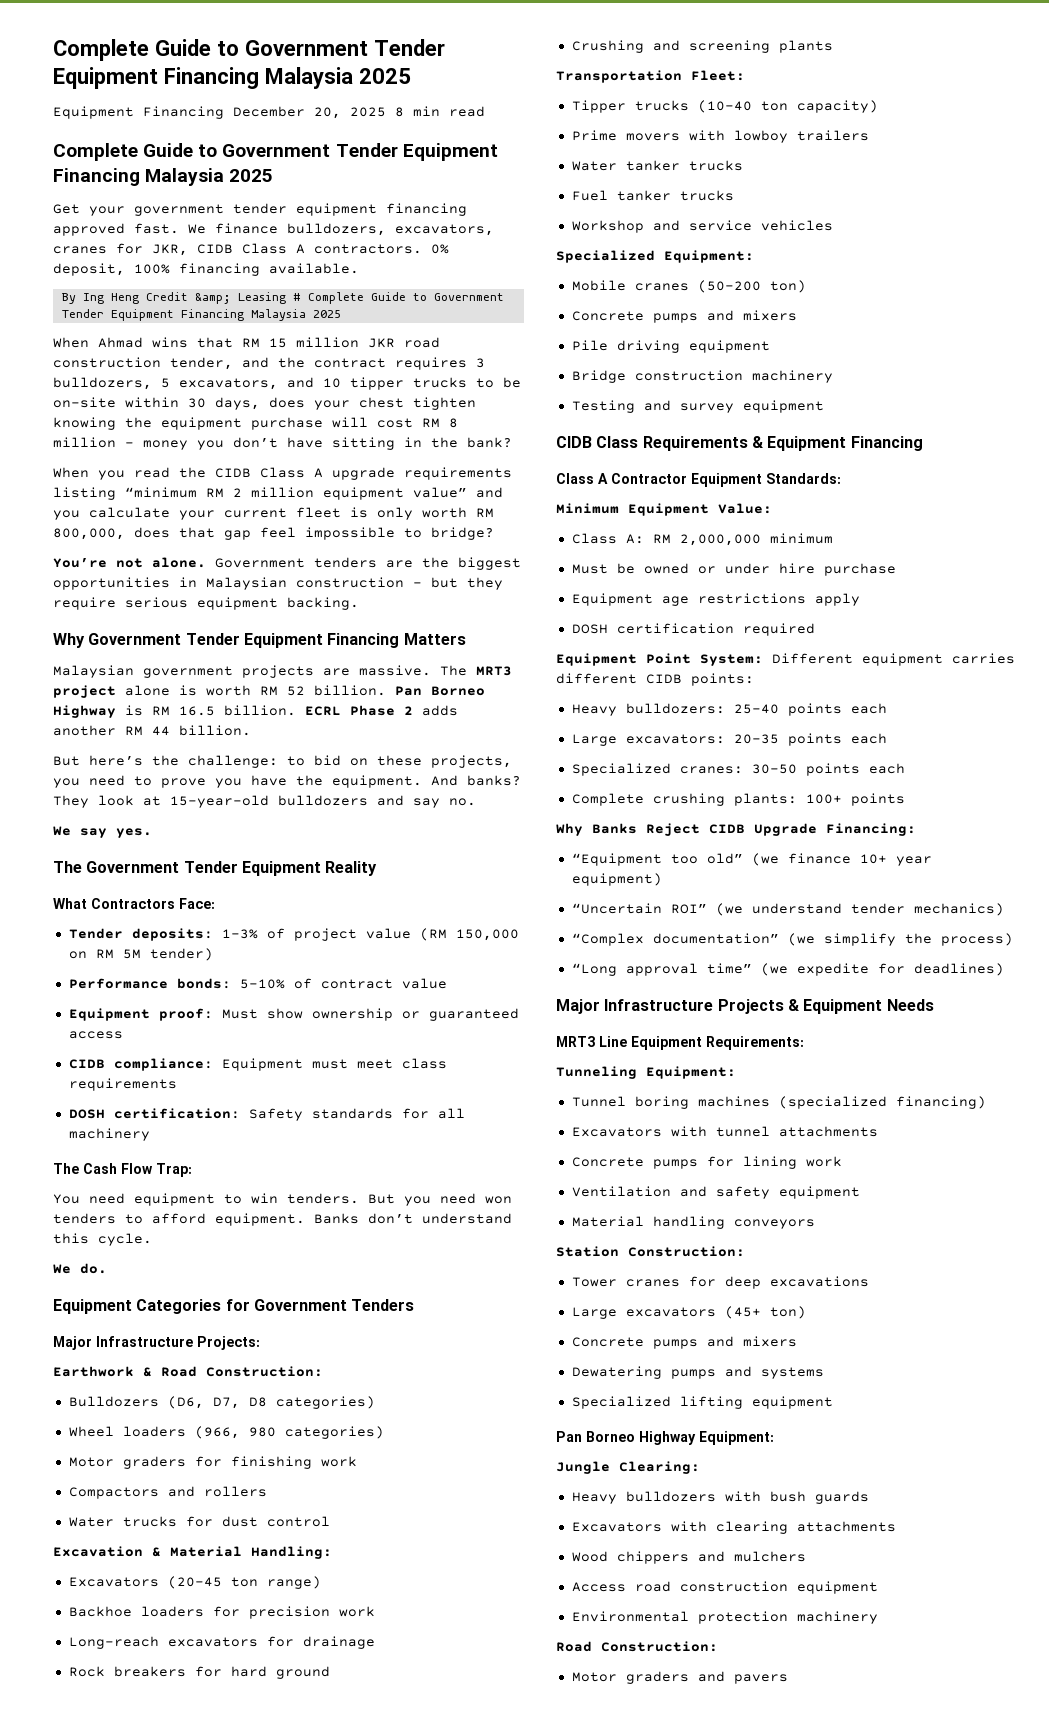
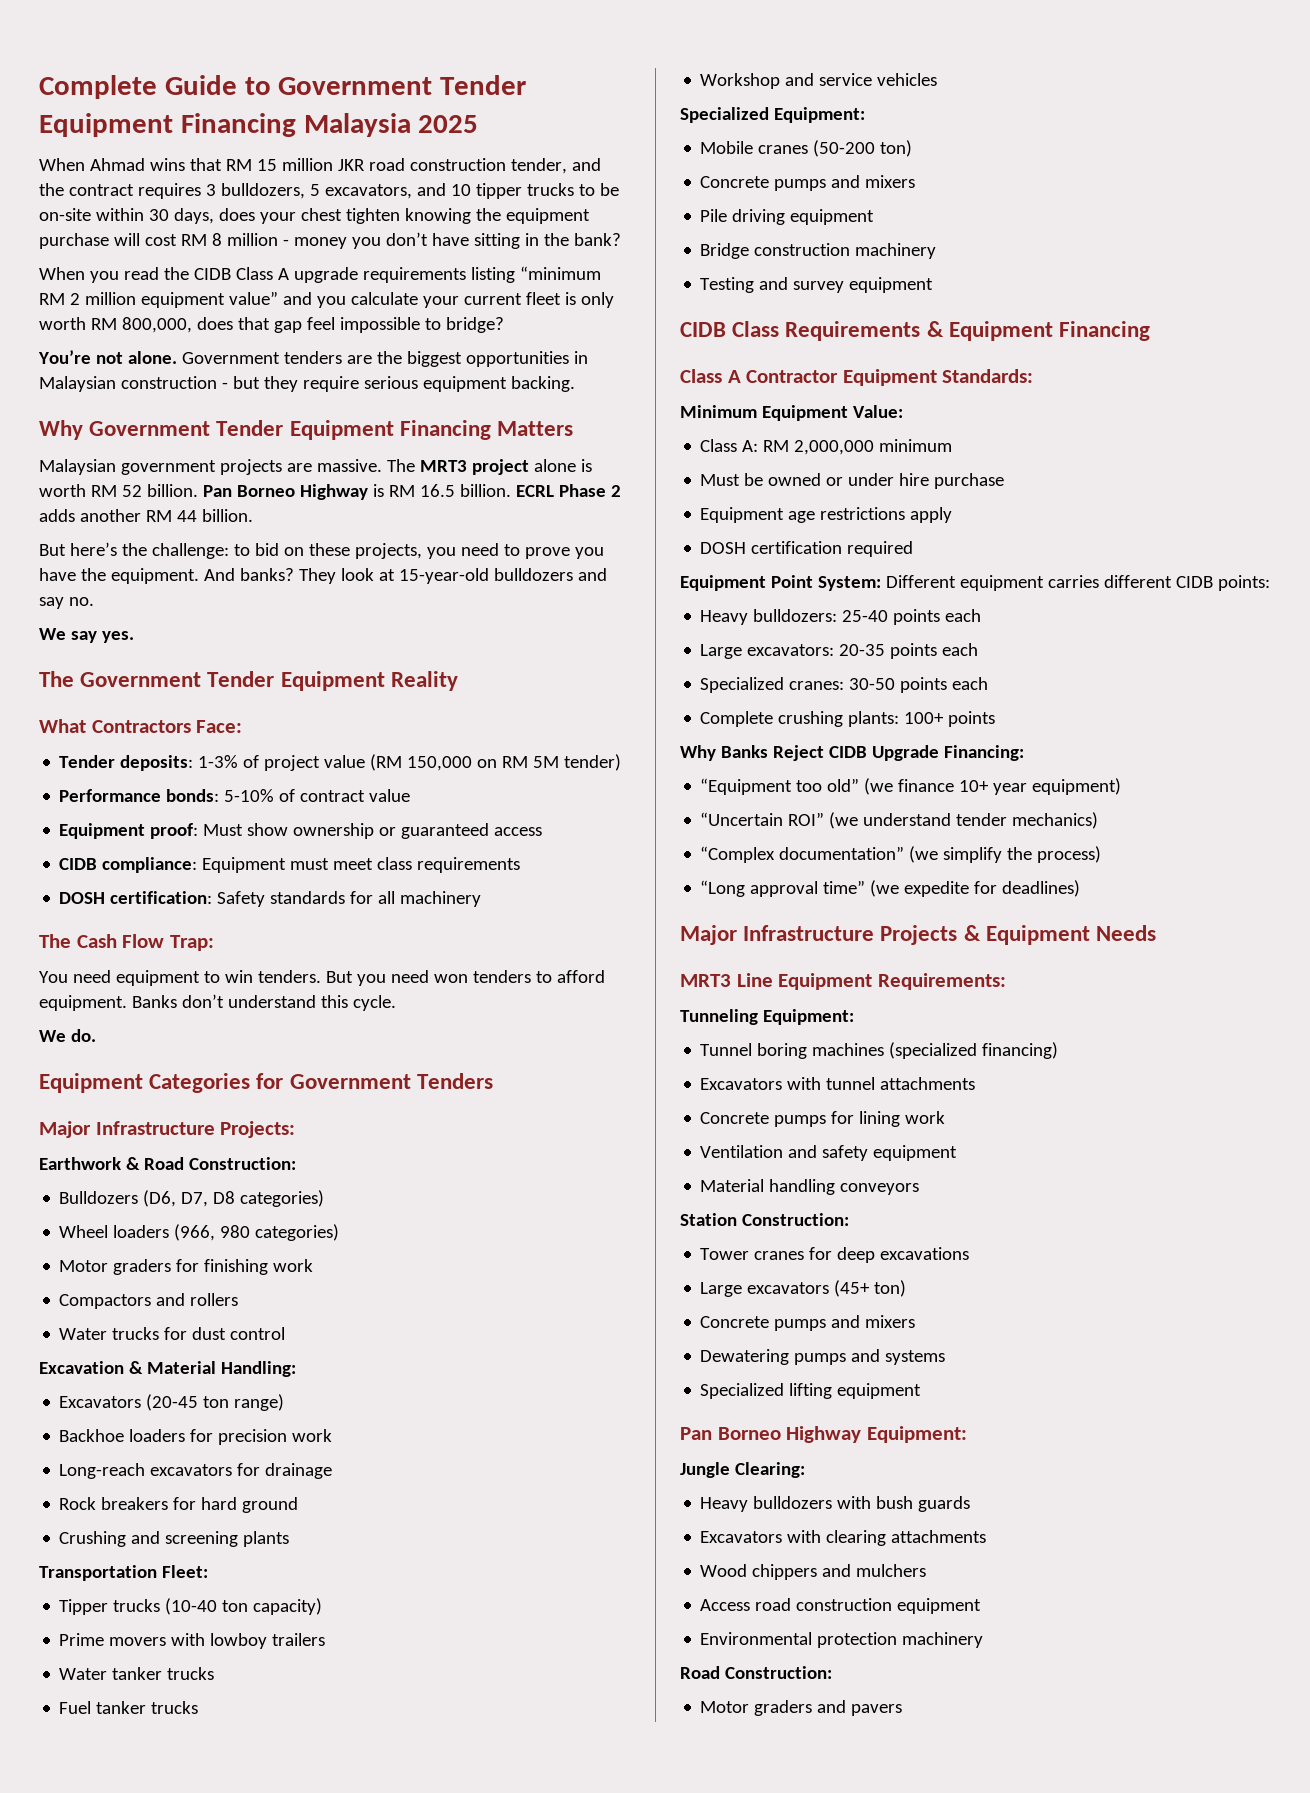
[53,39,445,61] [53,67,411,89] [53,106,485,119] [53,143,498,161] [53,168,274,186] [53,203,467,216] [53,223,494,236] [53,243,449,256] [53,263,359,276] [61,292,504,304] [61,309,341,321] Complete Guide to Government Tender Equipment Financing Malaysia 2025 // Equipment Financing December 20, 2025 8 min read // Complete Guide to Government Tender Equipment Financing Malaysia 2025 // Get your government tender equipment financing approved fast. We finance bulldozers, excavators, cranes for JKR, CIDB Class A contractors. 0% deposit, 100% financing available. // By Ing Heng Credit &amp; Leasing # Complete Guide to Government Tender Equipment Financing Malaysia 2025 -> [39,75,527,99] [39,113,479,137] Complete Guide to Government Tender Equipment Financing Malaysia 2025

